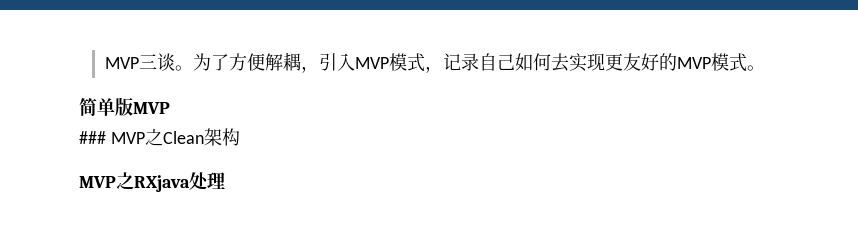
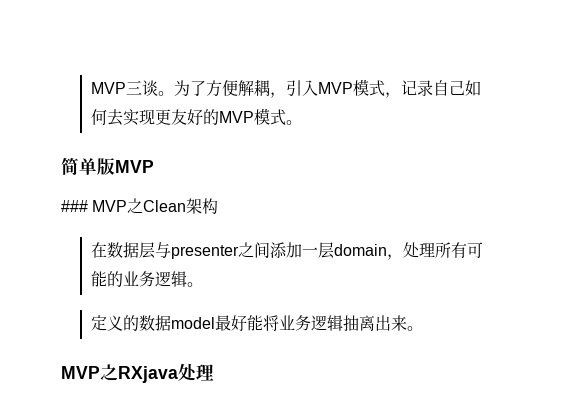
(240, 137) none -> [91,242,484,260] [91,271,204,287] [91,315,424,331] // 在数据层与presenter之间添加一层domain，处理所有可能的业务逻辑。 // 定义的数据model最好能将业务逻辑抽离出来。

